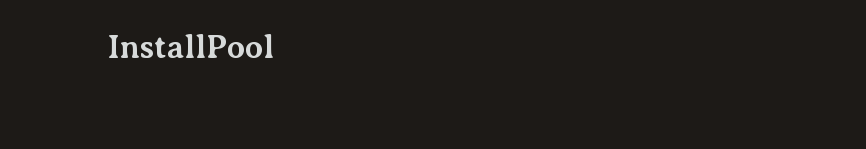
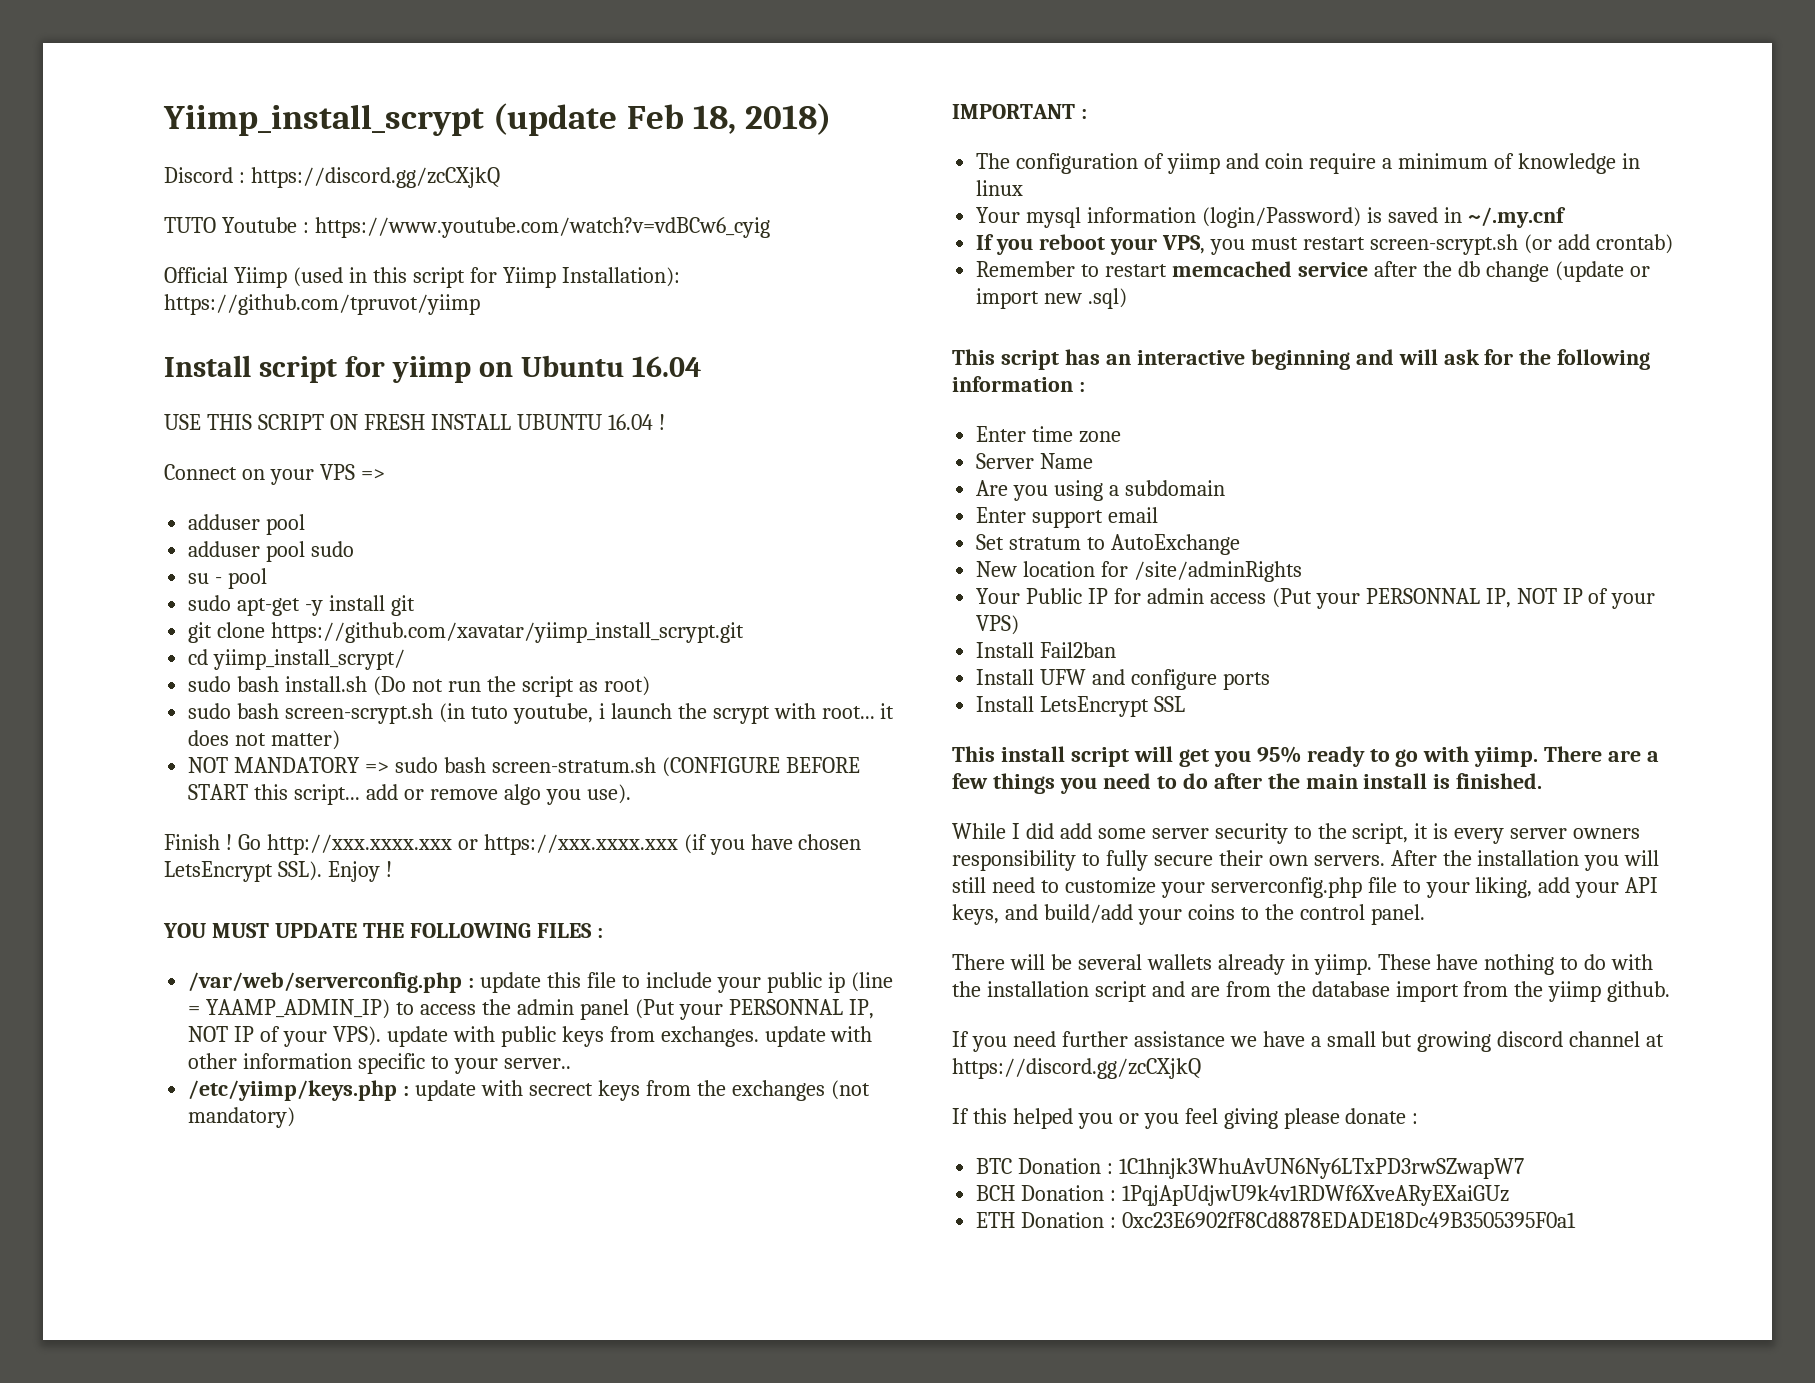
[108,34,274,58] InstallPool -> [163,103,832,136] [164,167,500,188] [164,217,770,238] [164,267,680,288] [164,294,480,315] [164,355,702,383] [164,414,665,430] [164,464,385,485] [188,514,306,535] [188,541,355,562] [188,568,268,589] [188,595,415,616] [188,622,745,643] [188,649,406,670] [188,676,650,697] [188,703,895,724] [188,730,341,750] [188,757,860,777] [188,784,631,805] [164,834,862,855] [164,861,392,882] [163,923,603,938] [188,972,893,993] [188,999,874,1020] [188,1026,873,1047] [188,1053,571,1074] [188,1080,870,1101] [188,1107,296,1128] [952,104,1087,119] [976,153,1640,174] [976,180,1024,196] [976,207,1566,228] [976,234,1673,255] [976,261,1650,282] [976,288,1128,309] [952,349,1651,370] [952,376,1085,392] [976,426,1122,443] [976,453,1094,469] [976,480,1225,501] [976,507,1159,528] [976,534,1241,555] [976,561,1303,582] [976,588,1656,609] [976,615,1020,635] [976,642,1117,658] [976,669,1270,690] [976,696,1186,717] [952,746,1660,767] [952,773,1543,794] [952,823,1641,844] [952,850,1660,871] [952,877,1659,898] [952,904,1425,925] [952,954,1654,975] [952,981,1671,1002] [952,1031,1665,1052] [952,1058,1201,1079] [952,1108,1419,1129] [976,1158,1525,1179] [976,1185,1510,1206] [976,1212,1577,1228] Yiimp_install_scrypt (update Feb 18, 2018) // Discord : https://discord.gg/zcCXjkQ // TUTO Youtube : https://www.youtube.com/watch?v=vdBCw6_cyig // Official Yiimp (used in this script for Yiimp Installation): https://github.com/tpruvot/yiimp // Install script for yiimp on Ubuntu 16.04 // USE THIS SCRIPT ON FRESH INSTALL UBUNTU 16.04 ! // Connect on your VPS => // adduser pool // adduser pool sudo // su - pool // sudo apt-get -y install git // git clone https://github.com/xavatar/yiimp_install_scrypt.git // cd yiimp_install_scrypt/ // sudo bash install.sh (Do not run the script as root) // sudo bash screen-scrypt.sh (in tuto youtube, i launch the scrypt with root... it does not matter) // NOT MANDATORY => sudo bash screen-stratum.sh (CONFIGURE BEFORE START this script... add or remove algo you use). // Finish ! Go http://xxx.xxxx.xxx or https://xxx.xxxx.xxx (if you have chosen LetsEncrypt SSL). Enjoy ! // YOU MUST UPDATE THE FOLLOWING FILES : // /var/web/serverconfig.php : update this file to include your public ip (line = YAAMP_ADMIN_IP) to access the admin panel (Put your PERSONNAL IP, NOT IP of your VPS). update with public keys from exchanges. update with other information specific to your server.. // /etc/yiimp/keys.php : update with secrect keys from the exchanges (not mandatory) // IMPORTANT : // The configuration of yiimp and coin require a minimum of knowledge in linux // Your mysql information (login/Password) is saved in ~/.my.cnf // If you reboot your VPS, you must restart screen-scrypt.sh (or add crontab) // Remember to restart memcached service after the db change (update or import new .sql) // This script has an interactive beginning and will ask for the following information : // Enter time zone // Server Name // Are you using a subdomain // Enter support email // Set stratum to AutoExchange // New location for /site/adminRights // Your Public IP for admin access (Put your PERSONNAL IP, NOT IP of your VPS) // Install Fail2ban // Install UFW and configure ports // Install LetsEncrypt SSL // This install script will get you 95% ready to go with yiimp. There are a few things you need to do after the main install is finished. // While I did add some server security to the script, it is every server owners responsibility to fully secure their own servers. After the installation you will still need to customize your serverconfig.php file to your liking, add your API keys, and build/add your coins to the control panel. // There will be several wallets already in yiimp. These have nothing to do with the installation script and are from the database import from the yiimp github. // If you need further assistance we have a small but growing discord channel at https://discord.gg/zcCXjkQ // If this helped you or you feel giving please donate : // BTC Donation : 1C1hnjk3WhuAvUN6Ny6LTxPD3rwSZwapW7 // BCH Donation : 1PqjApUdjwU9k4v1RDWf6XveARyEXaiGUz // ETH Donation : 0xc23E6902fF8Cd8878EDADE18Dc49B3505395F0a1

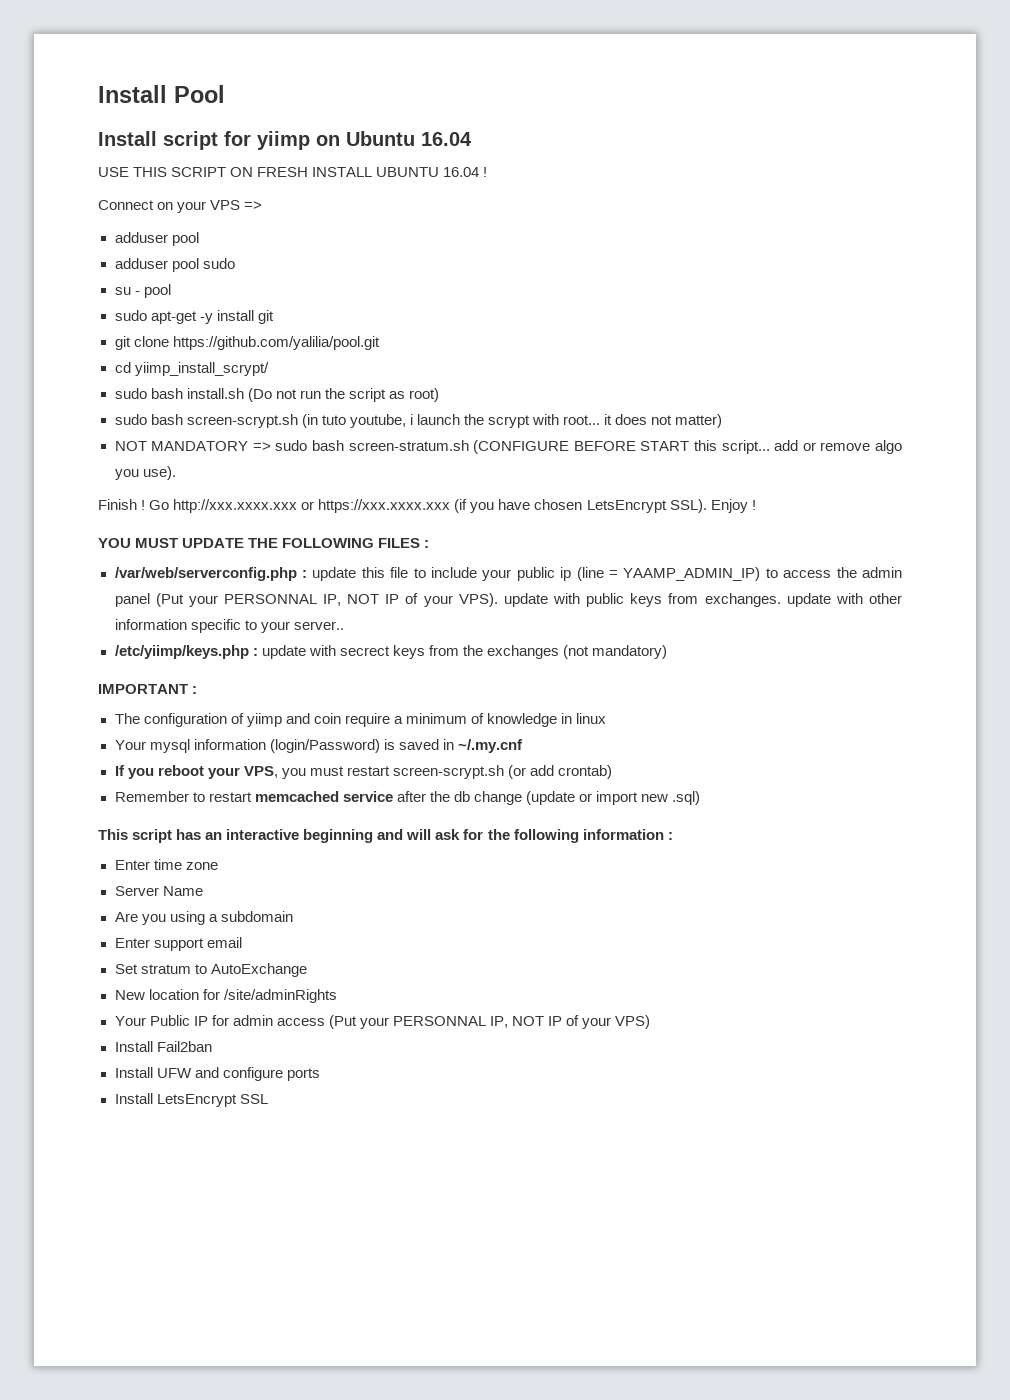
[163,103,832,136] [164,167,500,188] [164,217,770,238] [164,267,680,288] [164,294,480,315] Yiimp_install_scrypt (update Feb 18, 2018) // Discord : https://discord.gg/zcCXjkQ // TUTO Youtube : https://www.youtube.com/watch?v=vdBCw6_cyig // Official Yiimp (used in this script for Yiimp Installation): https://github.com/tpruvot/yiimp -> [98,85,225,103] Install Pool
[271,622,745,643] https://github.com/xavatar/yiimp_install_scrypt.git -> [172,336,380,350] https://github.com/yalilia/pool.git
[952,746,1660,767] [952,773,1543,794] [952,823,1641,844] [952,850,1660,871] [952,877,1659,898] [952,904,1425,925] [952,954,1654,975] [952,981,1671,1002] [952,1031,1665,1052] [952,1058,1201,1079] [952,1108,1419,1129] [976,1158,1525,1179] [976,1185,1510,1206] [976,1212,1577,1228] // This install script will get you 95% ready to go with yiimp. There are a few things you need to do after the main install is finished. // While I did add some server security to the script, it is every server owners responsibility to fully secure their own servers. After the installation you will still need to customize your serverconfig.php file to your liking, add your API keys, and build/add your coins to the control panel. // There will be several wallets already in yiimp. These have nothing to do with the installation script and are from the database import from the yiimp github. // If you need further assistance we have a small but growing discord channel at https://discord.gg/zcCXjkQ // If this helped you or you feel giving please donate : // BTC Donation : 1C1hnjk3WhuAvUN6Ny6LTxPD3rwSZwapW7 // BCH Donation : 1PqjApUdjwU9k4v1RDWf6XveARyEXaiGUz // ETH Donation : 0xc23E6902fF8Cd8878EDADE18Dc49B3505395F0a1 -> (268, 1099) none

